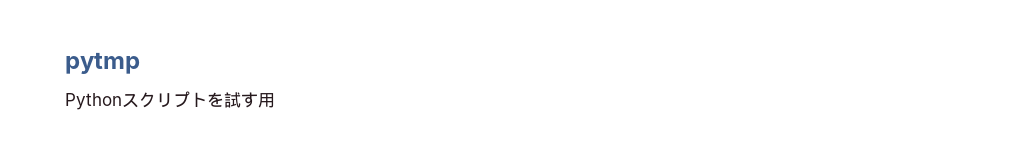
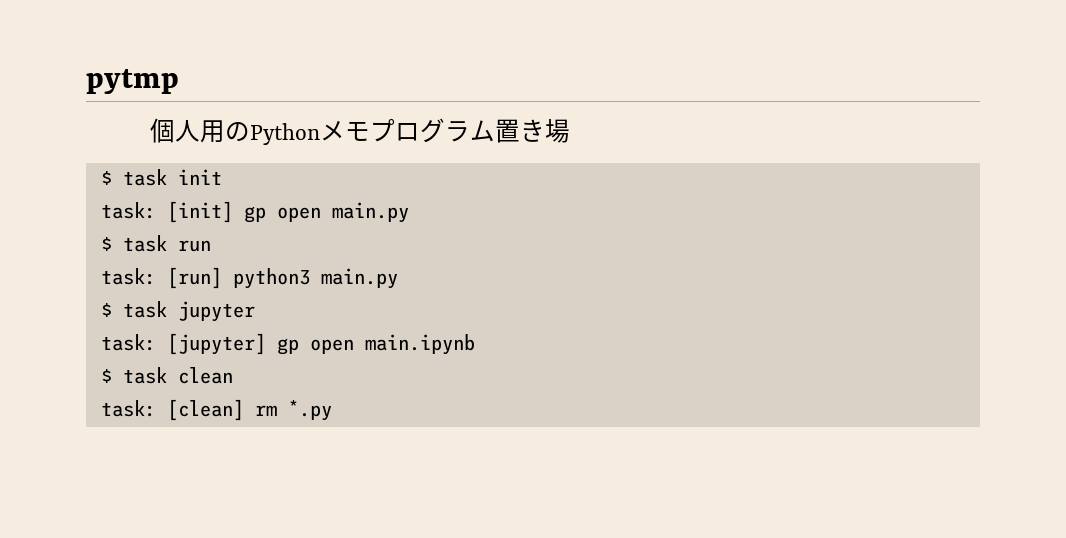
[65,91,275,110] Pythonスクリプトを試す用 -> [149,118,570,145] [100,169,222,186] [100,201,409,223] [100,235,211,252] [100,267,398,289] [100,301,255,322] [100,333,475,355] [100,367,233,384] [100,399,332,421] 個人用のPythonメモプログラム置き場 // $ task init // task: [init] gp open main.py // $ task run // task: [run] python3 main.py // $ task jupyter // task: [jupyter] gp open main.ipynb // $ task clean // task: [clean] rm *.py

